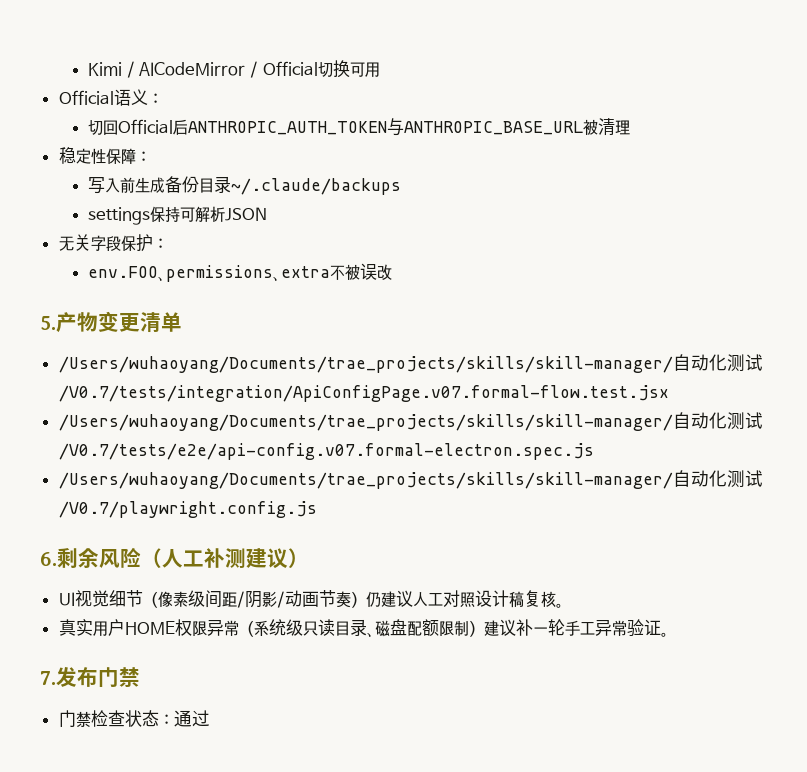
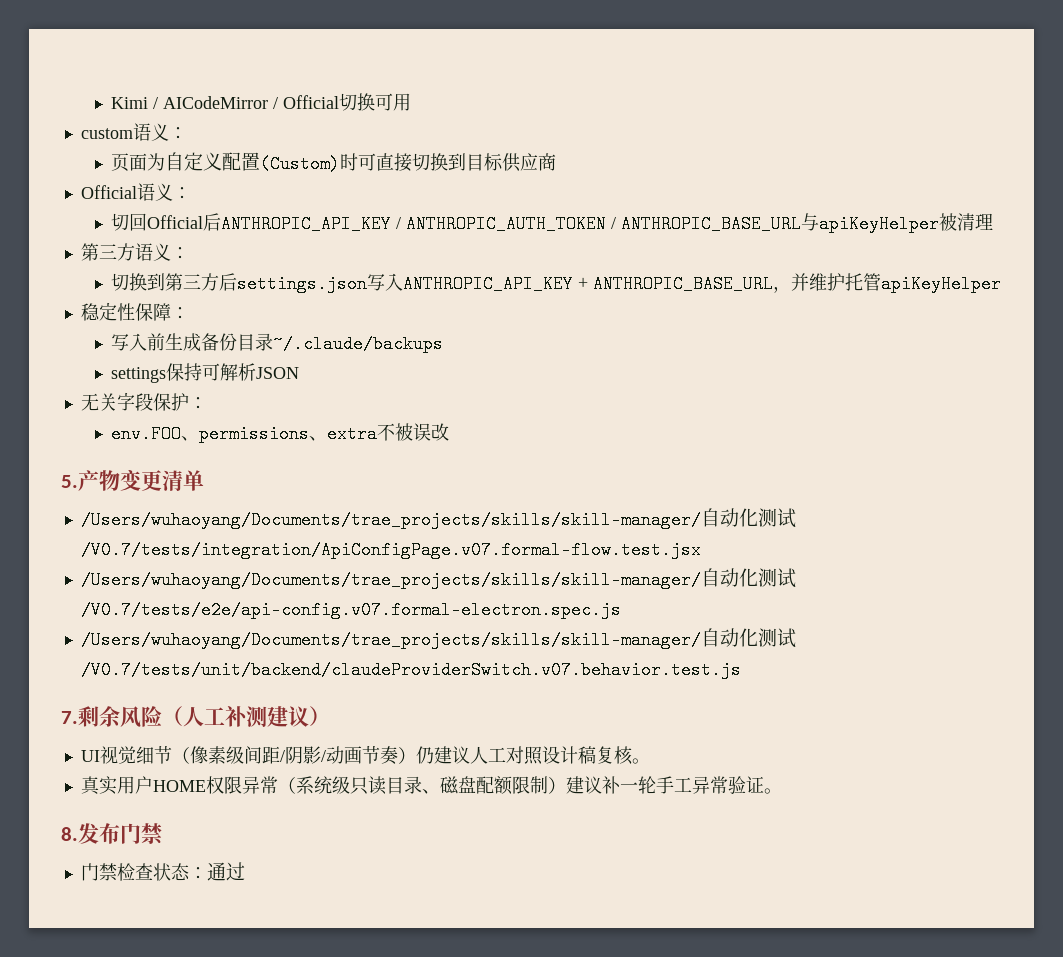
(380, 69) none -> [80,123,187,141] [110,152,556,173] // custom语义： // 页面为自定义配置(Custom)时可直接切换到目标供应商
[188,118,631,136] ANTHROPIC_AUTH_TOKEN与ANTHROPIC_BASE_URL被清理 -> [220,213,993,233] [80,243,189,261] [110,273,1001,293] ANTHROPIC_API_KEY / ANTHROPIC_AUTH_TOKEN / ANTHROPIC_BASE_URL与apiKeyHelper被清理 // 第三方语义： // 切换到第三方后settings.json写入ANTHROPIC_API_KEY + ANTHROPIC_BASE_URL，并维护托管apiKeyHelper
[58,501,317,518] [40,552,57,566] /V0.7/playwright.config.js // 6. -> [80,661,741,679] [61,711,78,724] /V0.7/tests/unit/backend/claudeProviderSwitch.v07.behavior.test.js // 7.
[40,671,56,685] 7. -> [61,827,78,841] 8.

